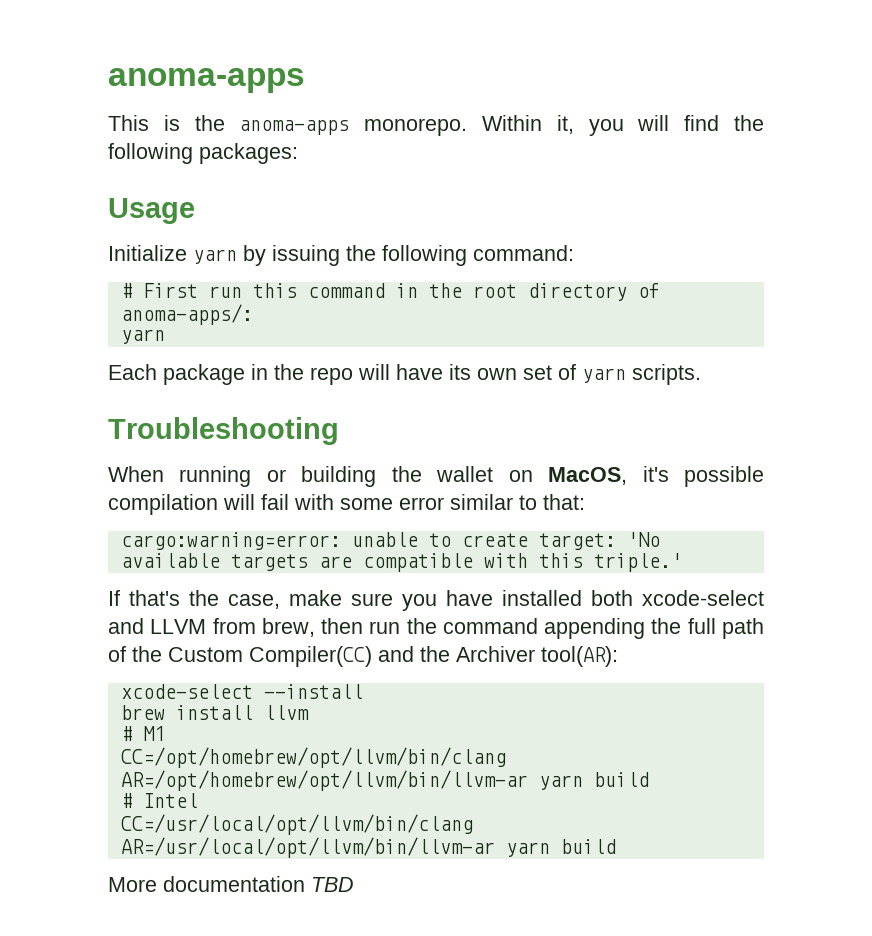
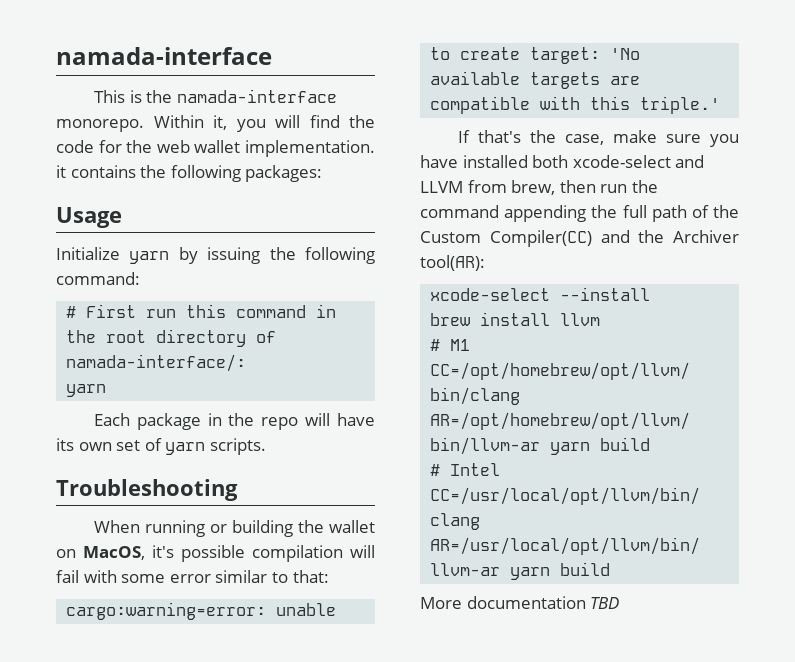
[108,68,305,93] anoma-apps -> [56,47,272,65] namada-interface
[239,120,350,135] anoma-apps -> [176,89,337,103] namada-interface
(764, 123) none -> [56,140,375,157] [56,165,167,178] code for the web wallet implementation. it contains the
[120,304,253,325] anoma-apps/: -> [66,354,247,372] namada-interface/:

